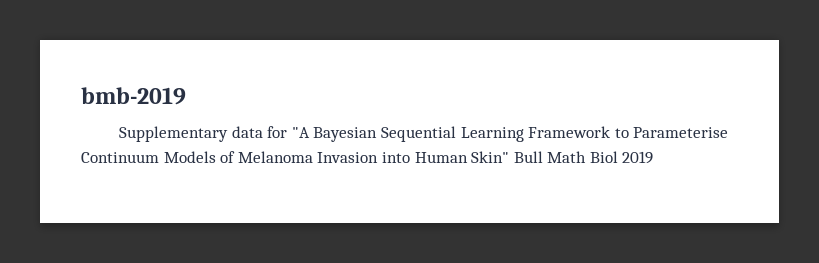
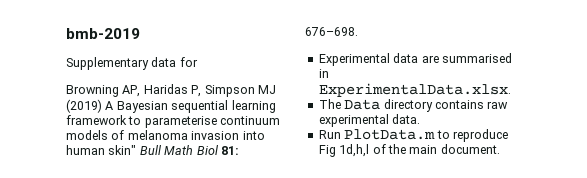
[291,126,729,142] [81,151,654,164] "A Bayesian Sequential Learning Framework to Parameterise Continuum Models of Melanoma Invasion into Human Skin" Bull Math Biol 2019 -> [66,84,276,97] [66,99,276,113] [66,115,281,128] [66,130,265,140] [66,145,239,155] [305,27,358,36] [318,53,512,66] [318,69,329,78] [318,83,511,97] [318,99,509,112] [318,114,421,127] [318,129,508,142] [318,144,500,157] // Browning AP, Haridas P, Simpson MJ (2019) A Bayesian sequential learning framework to parameterise continuum models of melanoma invasion into human skin" Bull Math Biol 81: 676–698. // Experimental data are summarised in ExperimentalData.xlsx. // The Data directory contains raw experimental data. // Run PlotData.m to reproduce Fig 1d,h,l of the main document.

